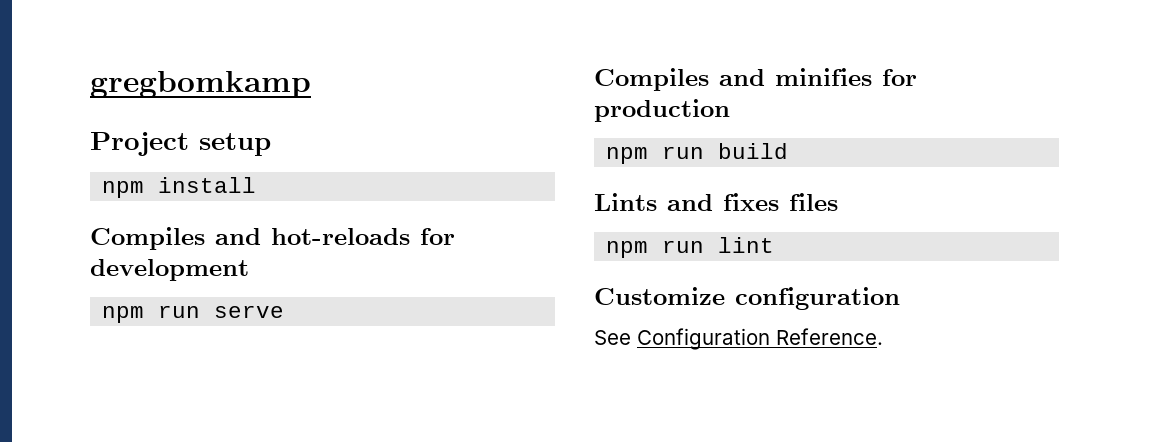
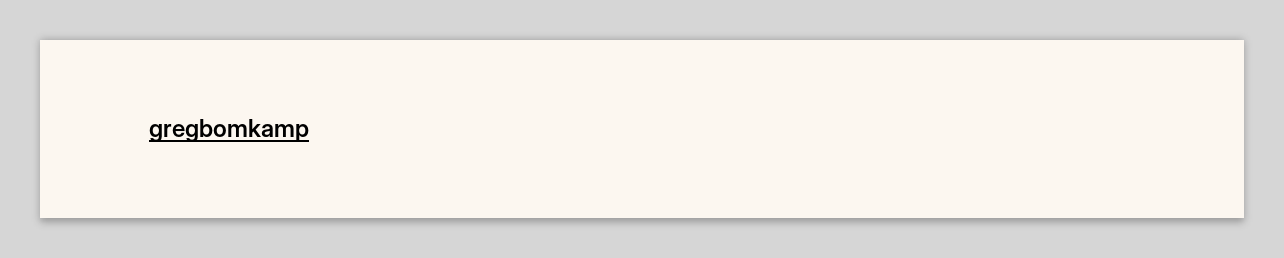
[90,132,271,156] [102,177,257,198] [90,227,455,250] [90,259,249,281] [102,305,285,323] [594,68,917,91] [594,99,730,122] [606,143,789,164] [594,193,838,211] [606,237,775,258] [594,287,900,310] [594,328,883,350] // Project setup // npm install // Compiles and hot-reloads for development // npm run serve // Compiles and minifies for production // npm run build // Lints and fixes files // npm run lint // Customize configuration // See Configuration Reference. -> (309, 130) none

